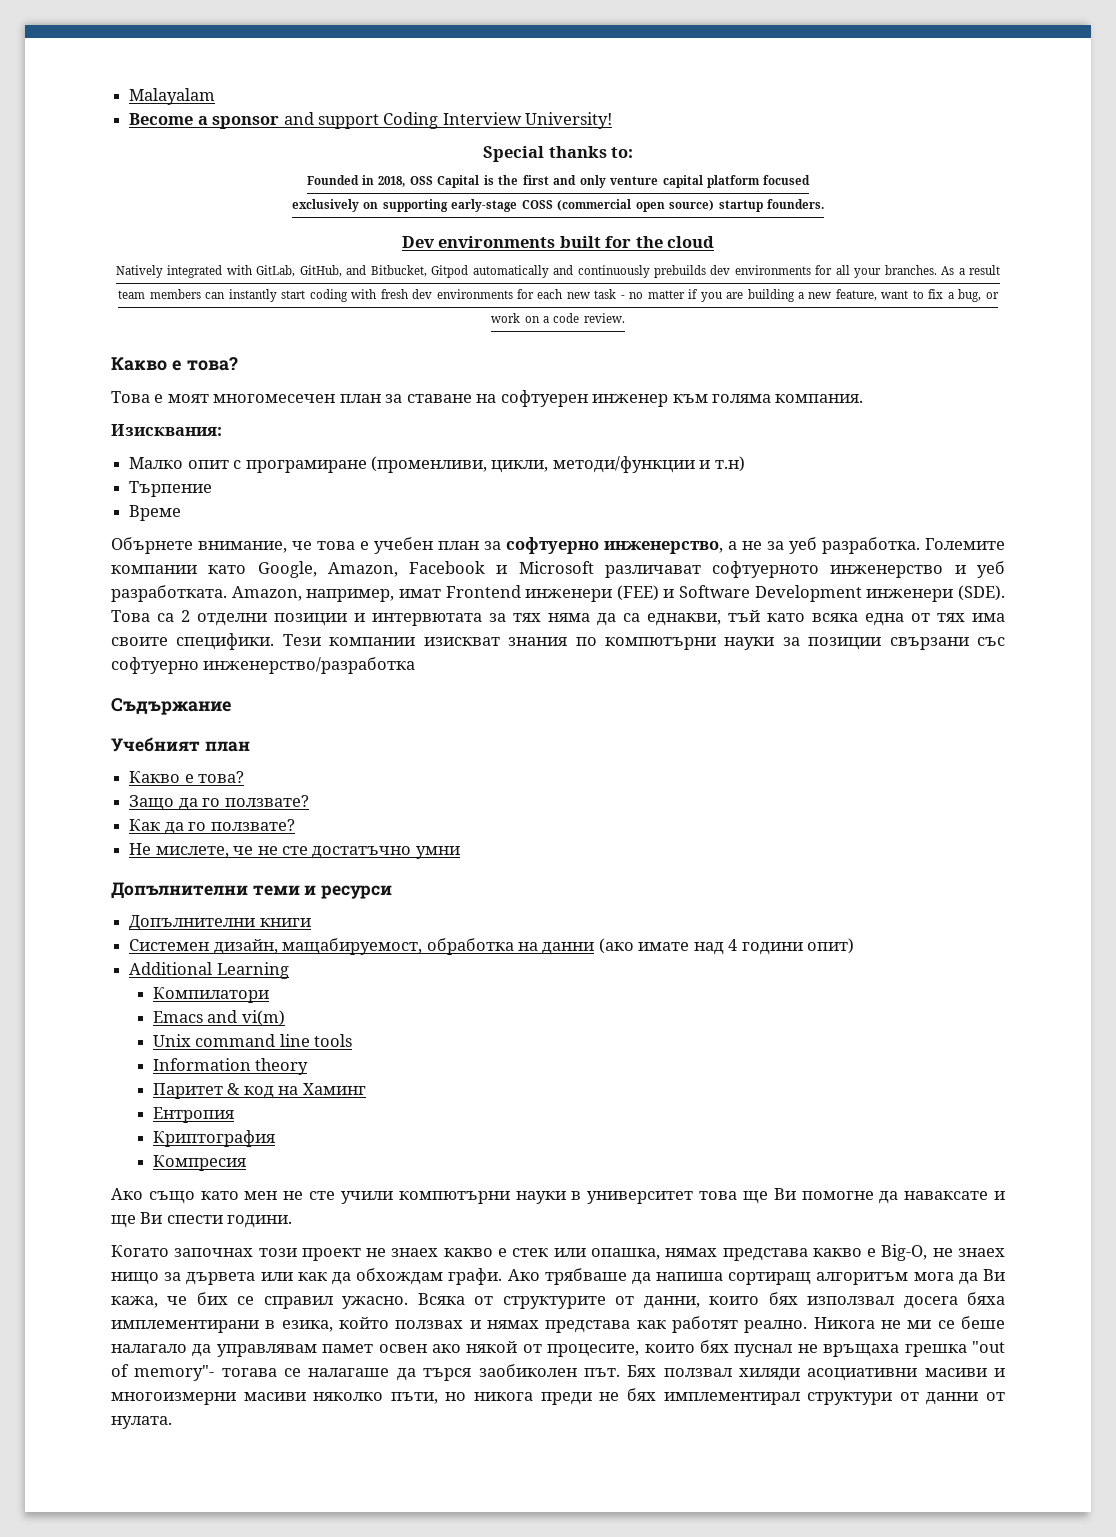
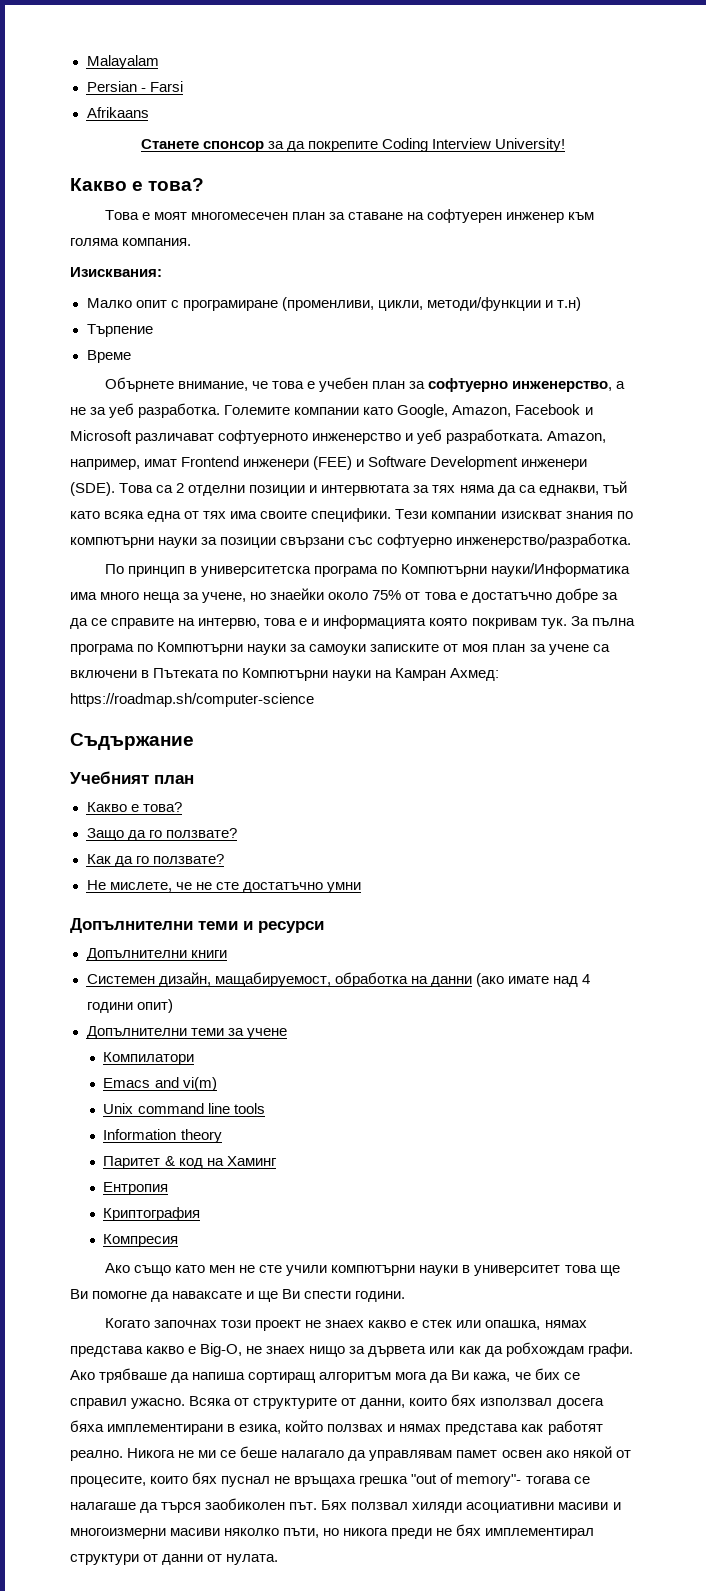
[129,112,613,129] [483,146,633,162] [306,175,811,188] [291,199,825,212] [401,236,715,248] [115,265,1001,278] [118,289,999,302] [491,313,625,323] Become a sponsor and support Coding Interview University! // Special thanks to: // Founded in 2018, OSS Capital is the first and only venture capital platform focused // exclusively on supporting early-stage COSS (commercial open source) startup founders. // Dev environments built for the cloud // Natively integrated with GitLab, GitHub, and Bitbucket, Gitpod automatically and continuously prebuilds dev environments for all your branches. As a result team members can instantly start coding with fresh dev environments for each new task - no matter if you are building a new feature, want to fix a bug, or work on a code review. -> [86,81,183,92] [86,107,149,118] [140,138,566,152] Persian - Farsi // Afrikaans // Станете спонсор за да покрепите Coding Interview University!
[203,657,416,674] инженерство/разработка -> [456,533,632,548] [104,563,631,577] [70,588,618,603] [70,615,635,629] [70,642,610,655] [70,668,500,681] [70,693,314,707] инженерство/разработка. // По принцип в университетска програма по Компютърни науки/Информатика има много неща за учене, но знаейки около 75% от това е достатъчно добре за да се справите на интервю, това е и информацията която покривам тук. За пълна програма по Компютърни науки за самоуки записките от моя план за учене са включени в Пътеката по Компютърни науки на Камран Ахмед: https://roadmap.sh/computer-science
[129,962,289,979] Additional Learning -> [86,1026,287,1039] Допълнителни теми за учене
[356,1268,444,1285] обхождам -> [505,1342,584,1357] pобхождам

